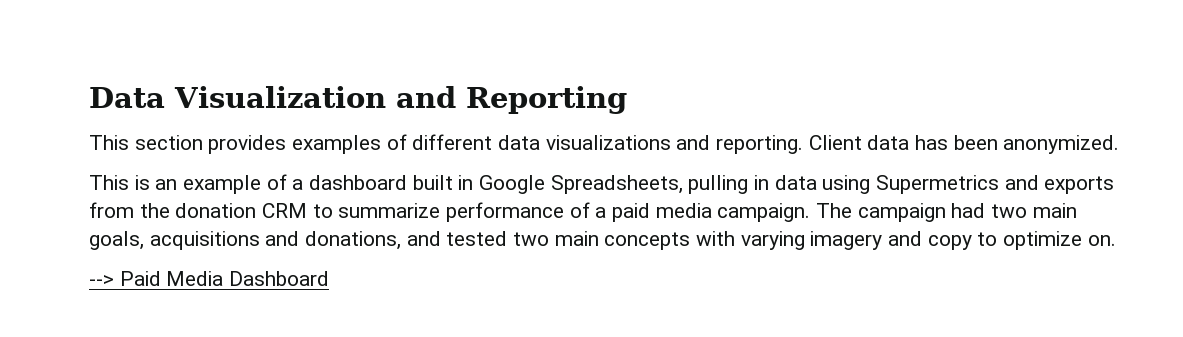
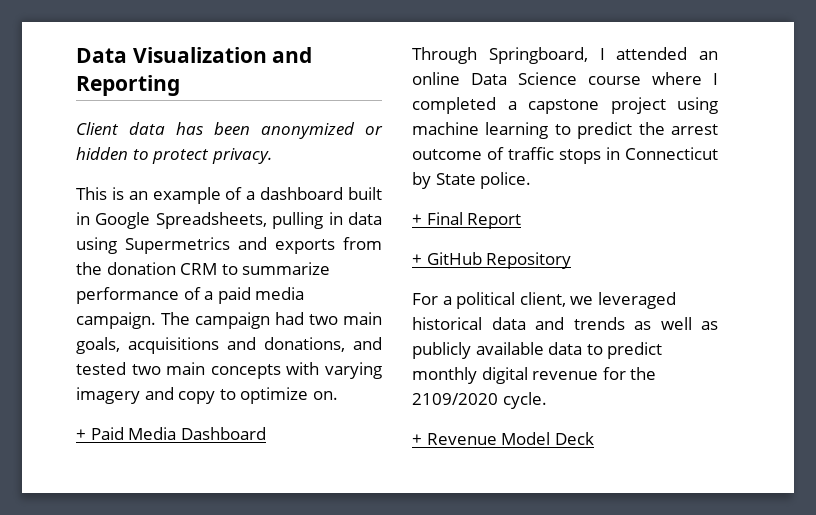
[89,134,1120,154] This section provides examples of different data visualizations and reporting. Client data has been anonymized. -> [76,122,383,139] [76,147,272,164] Client data has been anonymized or hidden to protect privacy.
[89,275,114,286] --> -> [76,429,86,440] +
(330, 278) none -> [412,47,718,64] [412,72,718,85] [412,97,718,114] [412,122,718,139] [412,147,718,164] [412,172,532,189] [412,212,522,229] [412,252,572,269] [412,292,676,309] [412,317,718,330] [412,342,663,359] [412,367,657,384] [412,392,547,409] [412,432,594,445] // Through Springboard, I attended an online Data Science course where I completed a capstone project using machine learning to predict the arrest outcome of traffic stops in Connecticut by State police. // + Final Report // + GitHub Repository // For a political client, we leveraged historical data and trends as well as publicly available data to predict monthly digital revenue for the 2109/2020 cycle. // + Revenue Model Deck

